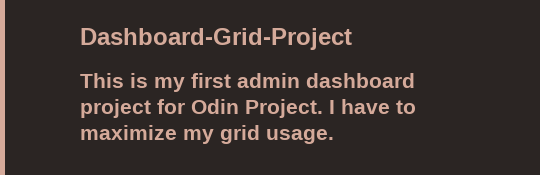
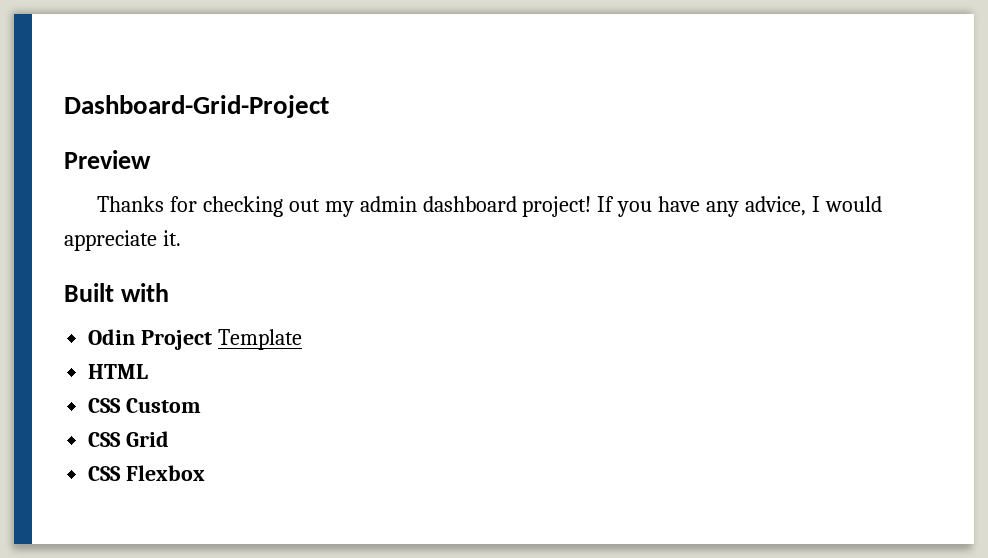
[80,73,415,92] [80,99,416,118] [80,125,334,144] This is my first admin dashboard project for Odin Project. I have to maximize my grid usage. -> [64,150,151,169] [96,196,883,217] [64,230,181,251] [64,283,169,302] [88,329,303,350] [88,364,149,379] [88,398,202,413] [88,431,170,447] [88,465,206,481] Preview // Thanks for checking out my admin dashboard project! If you have any advice, I would appreciate it. // Built with // Odin Project Template // HTML // CSS Custom // CSS Grid // CSS Flexbox

